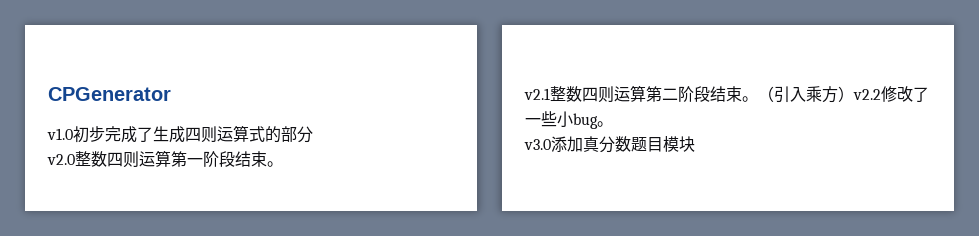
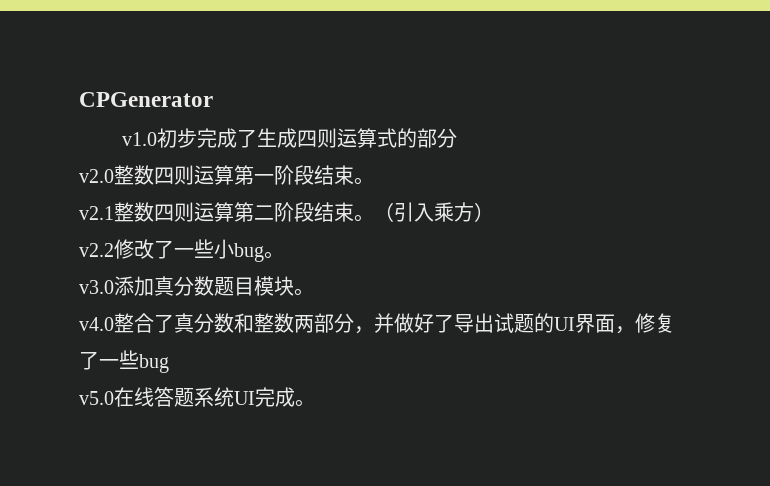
(854, 94) none -> (494, 212) //
(695, 144) none -> [294,288,314,296] [79,313,675,334] [79,350,169,373] [79,387,315,407] 。 // v4.0整合了真分数和整数两部分，并做好了导出试题的UI界面，修复了一些bug // v5.0在线答题系统UI完成。

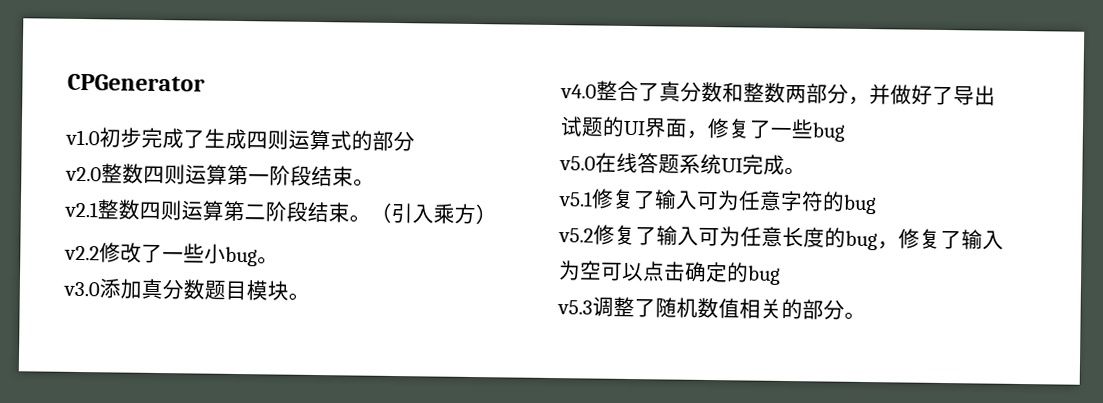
(315, 403) none -> [558,188,877,215] [558,224,1004,251] [558,260,781,285] [557,296,866,321] // v5.1修复了输入可为任意字符的bug // v5.2修复了输入可为任意长度的bug，修复了输入为空可以点击确定的bug // v5.3调整了随机数值相关的部分。

